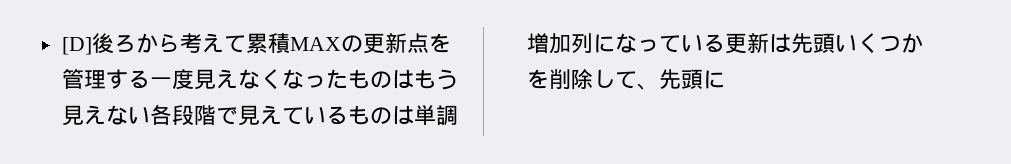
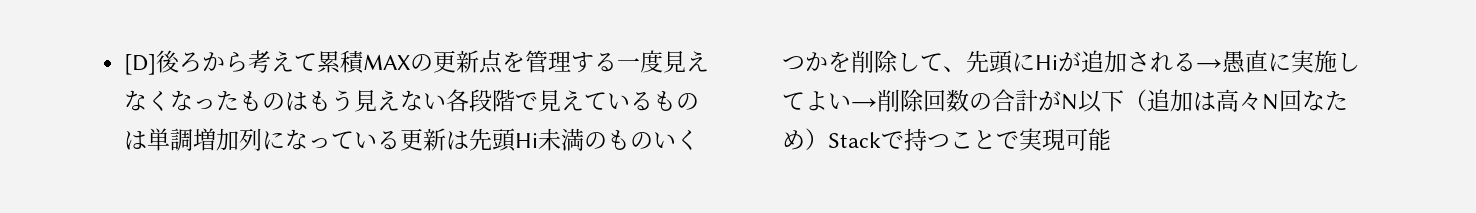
(835, 43) none -> [515,128,654,151] Hi未満のもの
(725, 79) none -> [1035,50,1361,73] [782,89,1349,113] [782,128,1112,151] Hiが追加される→愚直に実施してよい→削除回数の合計がN以下（追加は高々N回なため）Stackで持つことで実現可能

